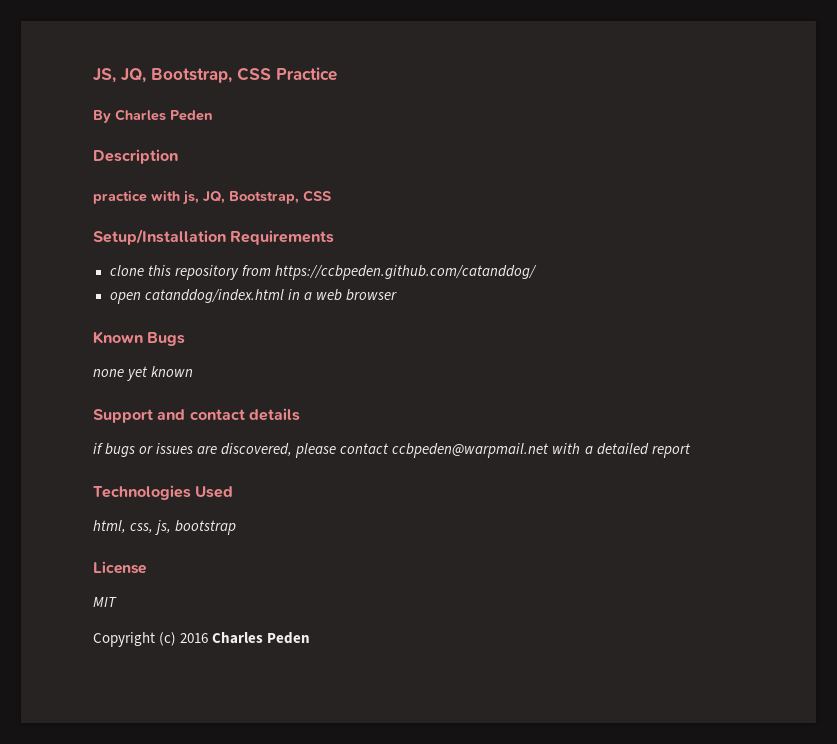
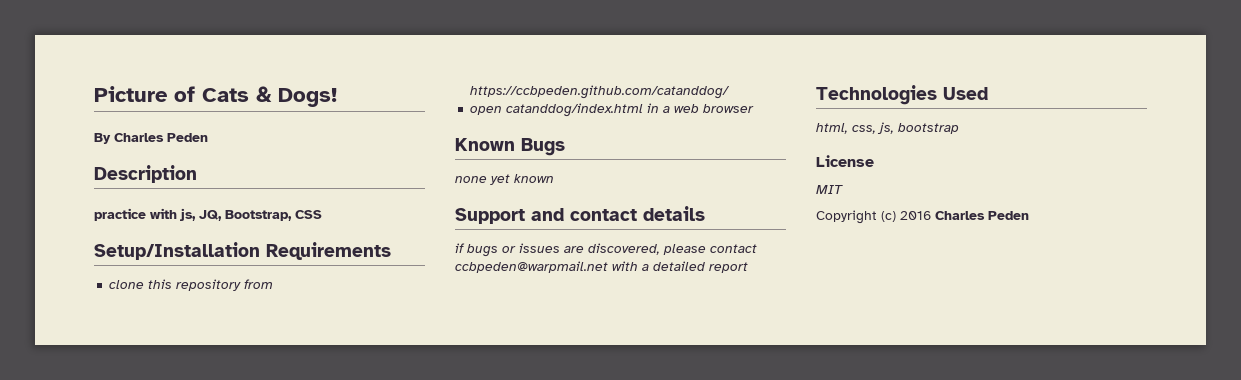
[93,67,337,83] JS, JQ, Bootstrap, CSS Practice -> [94,86,337,107] Picture of Cats & Dogs!

